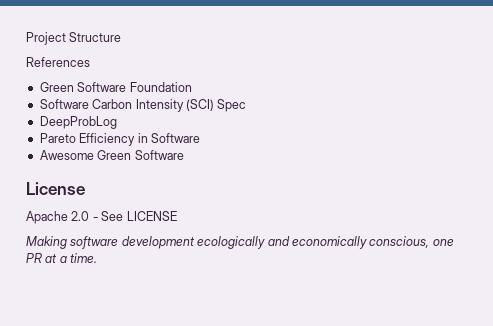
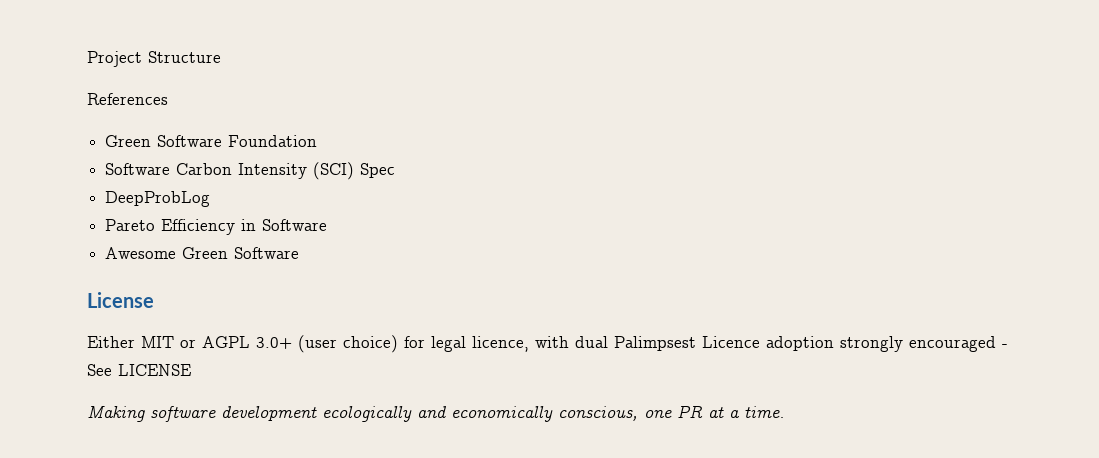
[26,211,90,224] Apache 2.0 -> [87,335,996,353] Either MIT or AGPL 3.0+ (user choice) for legal licence, with dual Palimpsest Licence adoption strongly encouraged

